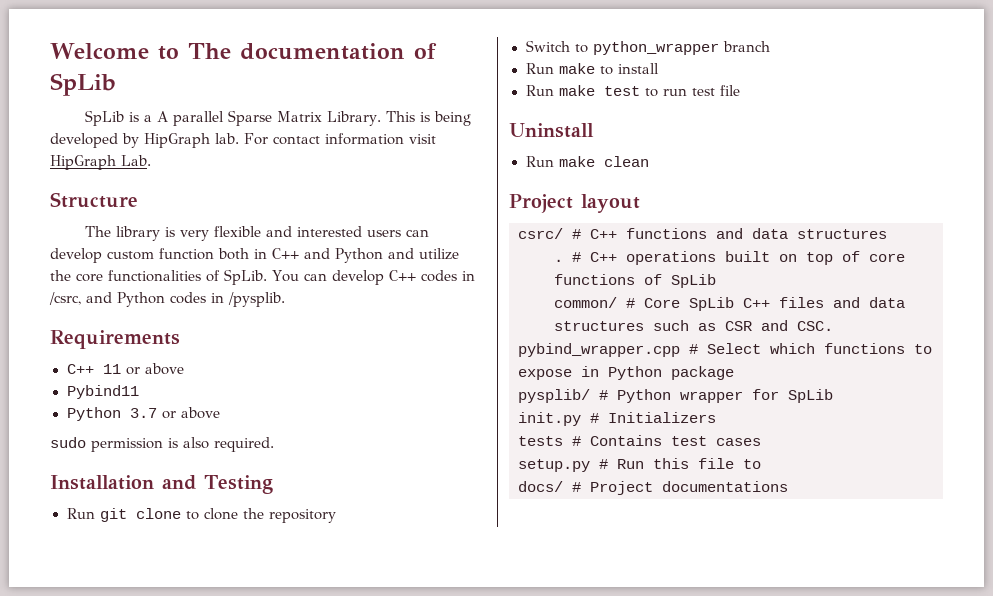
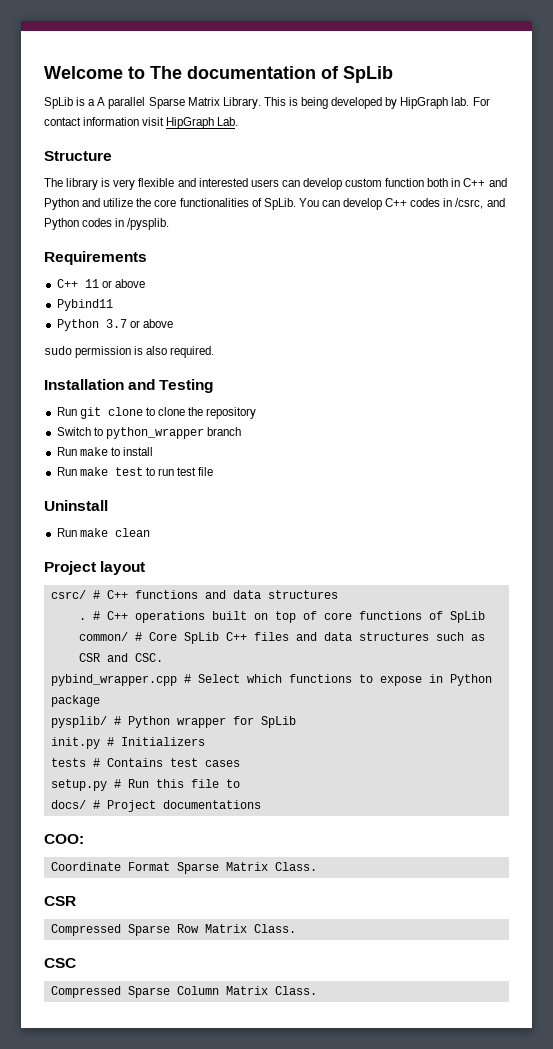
(788, 486) none -> [44,834,84,844] [50,862,317,874] [44,896,76,906] [50,924,296,936] [44,958,76,968] [50,986,317,998] // COO: // Coordinate Format Sparse Matrix Class. // CSR // Compressed Sparse Row Matrix Class. // CSC // Compressed Sparse Column Matrix Class.

